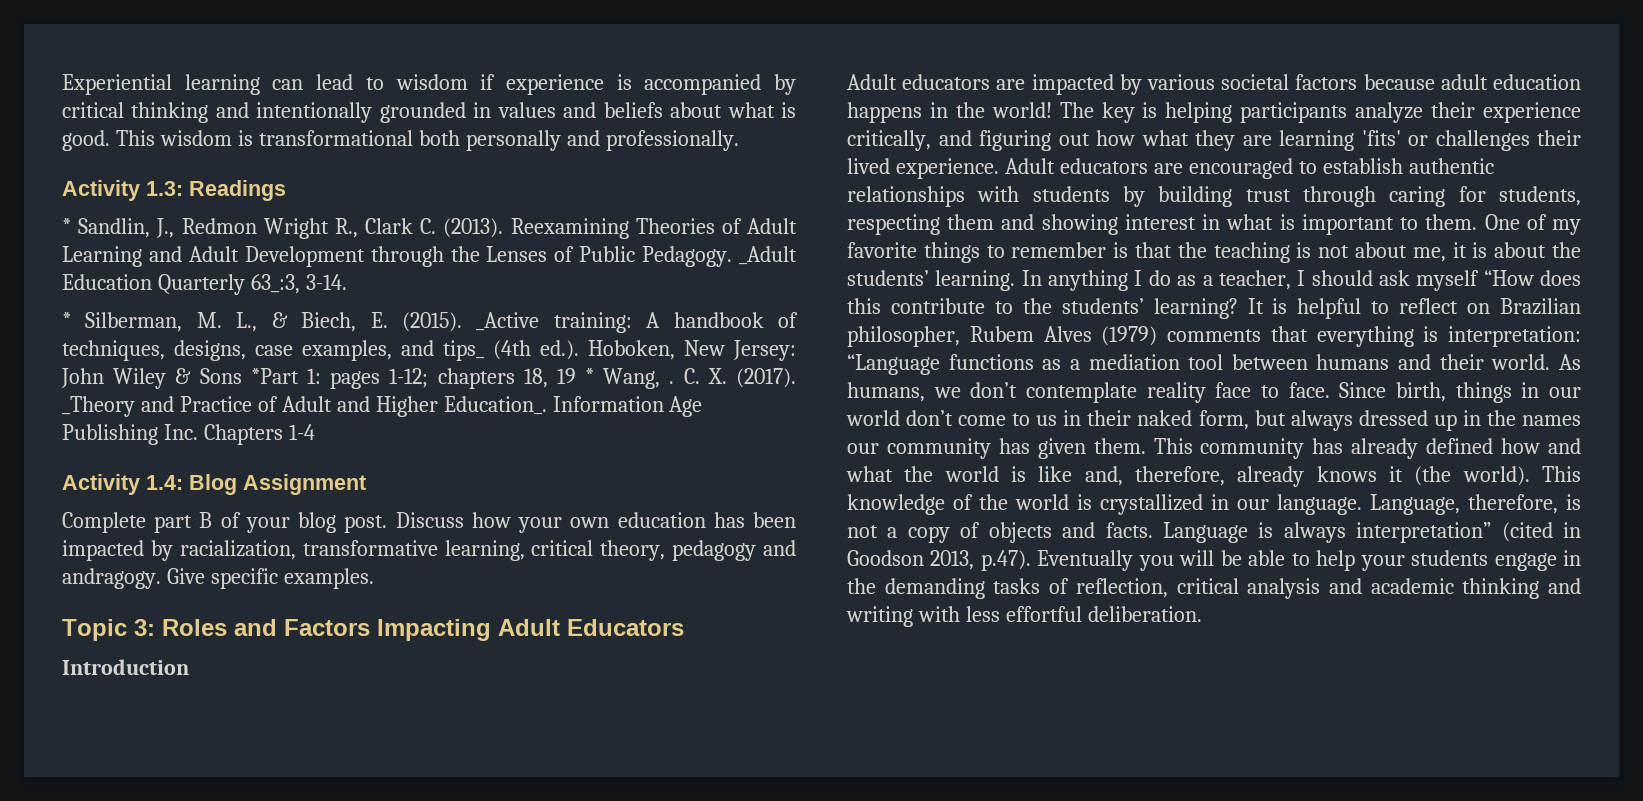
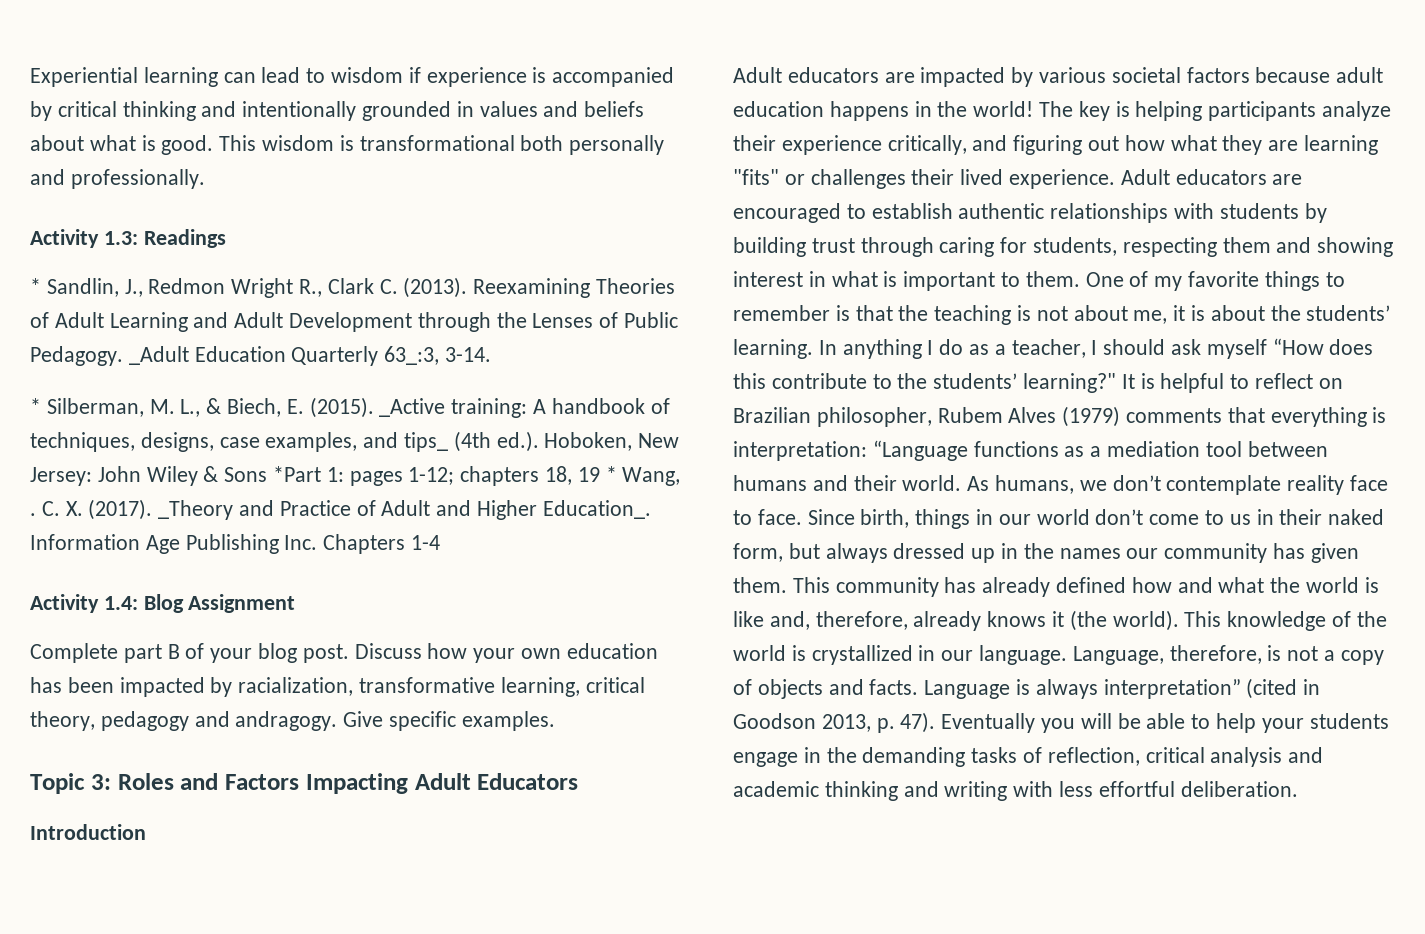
[1361,130,1401,146] 'fits' -> [733,169,779,185] "fits"
[1153,298,1238,319] learning? -> [1023,373,1117,393] learning?"
[980,550,1031,571] p.47). -> [876,712,936,733] p. 47).

